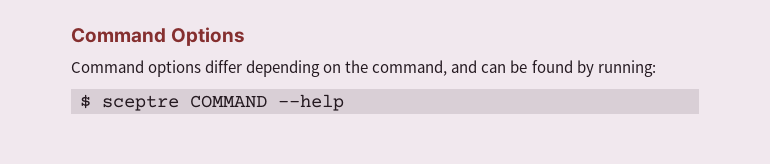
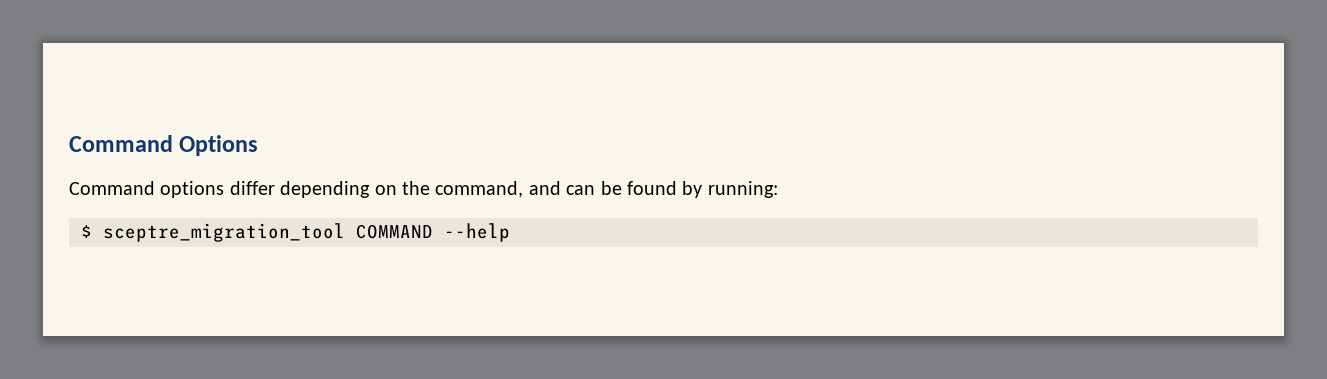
[102,95,179,111] sceptre -> [103,223,345,242] sceptre_migration_tool

